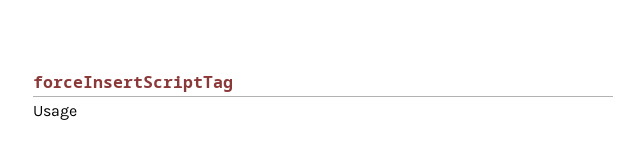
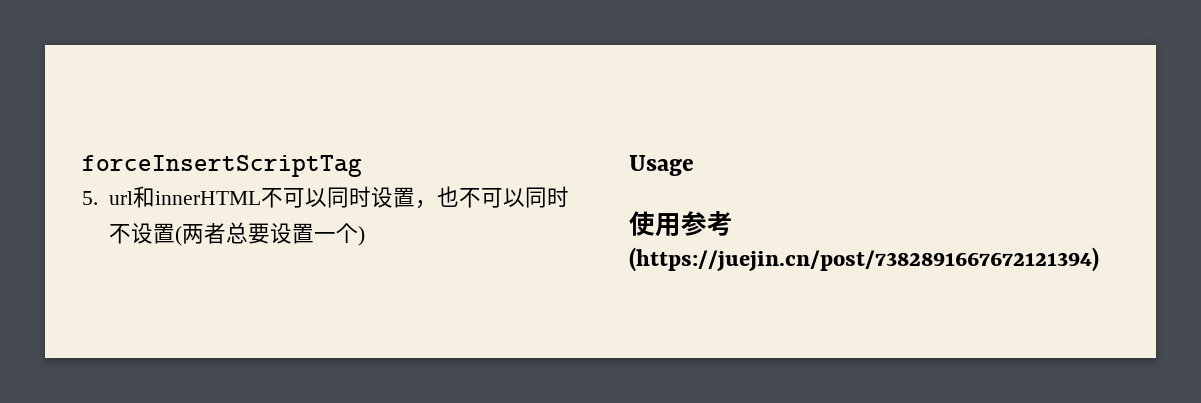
[33,105,77,120] Usage -> [82,186,569,209] [108,222,365,246] [629,155,694,176] [629,211,733,237] [629,247,1099,272] 5. url和innerHTML不可以同时设置，也不可以同时不设置(两者总要设置一个) // Usage // 使用参考(https://juejin.cn/post/7382891667672121394)

